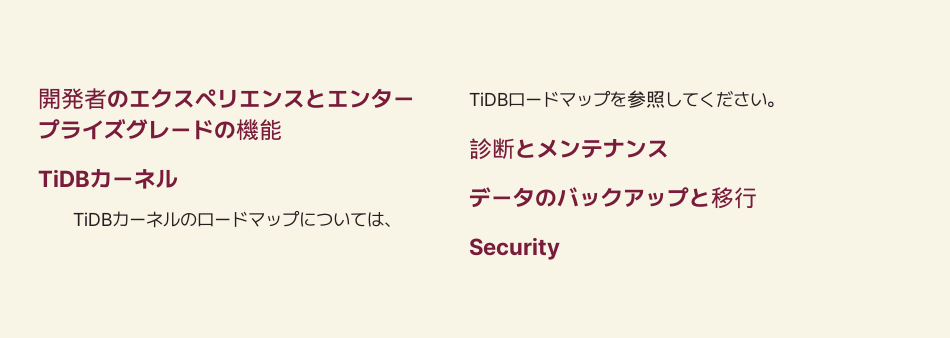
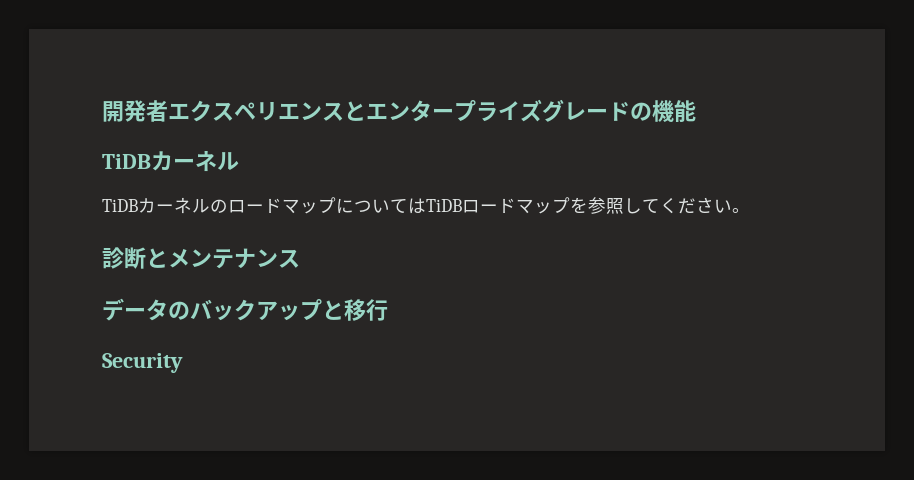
[107,90,129,108] の -> (168, 111) none
[383,222,401,227] 、 -> (426, 206) none

